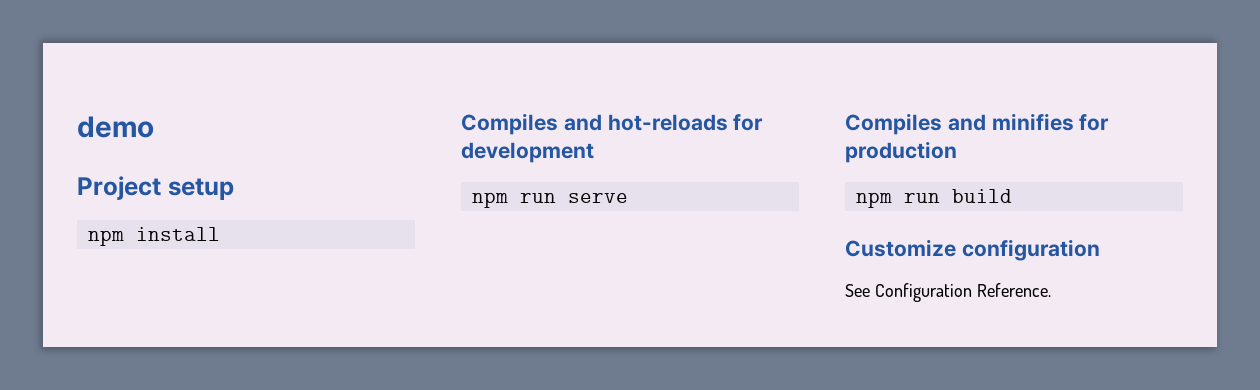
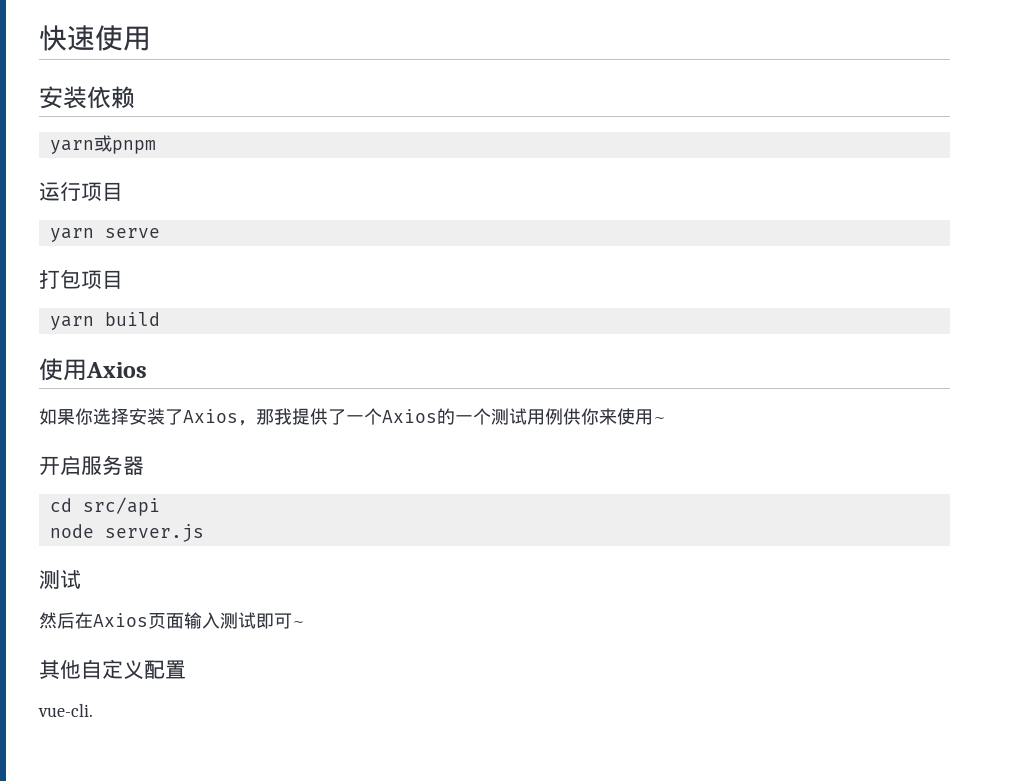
[77,116,154,138] [77,176,234,200] [87,227,220,246] [461,113,764,135] [461,142,594,163] [471,192,628,208] [845,113,1110,135] [845,141,957,163] [855,189,1012,208] [845,239,1100,261] [845,283,1051,302] demo // Project setup // npm install // Compiles and hot-reloads for development // npm run serve // Compiles and minifies for production // npm run build // Customize configuration // See Configuration Reference. -> [39,25,151,51] [39,86,135,109] [49,135,156,154] [39,182,123,201] [49,228,160,242] [39,269,123,289] [49,312,160,330] [39,358,147,381] [39,408,666,426] [39,455,144,476] [49,497,160,516] [49,524,204,542] [39,570,81,589] [39,612,305,629] [39,659,186,679] [38,703,93,717] 快速使用 // 安装依赖 // yarn或pnpm // 运行项目 // yarn serve // 打包项目 // yarn build // 使用Axios // 如果你选择安装了Axios，那我提供了一个Axios的一个测试用例供你来使用~ // 开启服务器 // cd src/api // node server.js // 测试 // 然后在Axios页面输入测试即可~ // 其他自定义配置 // vue-cli.

